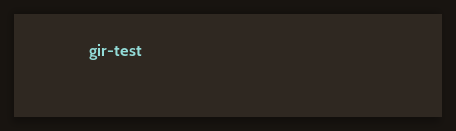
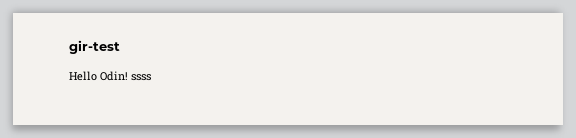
(142, 52) none -> [69,71,151,81] // Hello Odin! ssss

